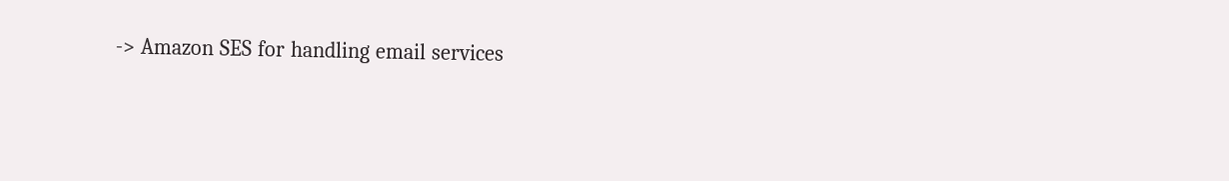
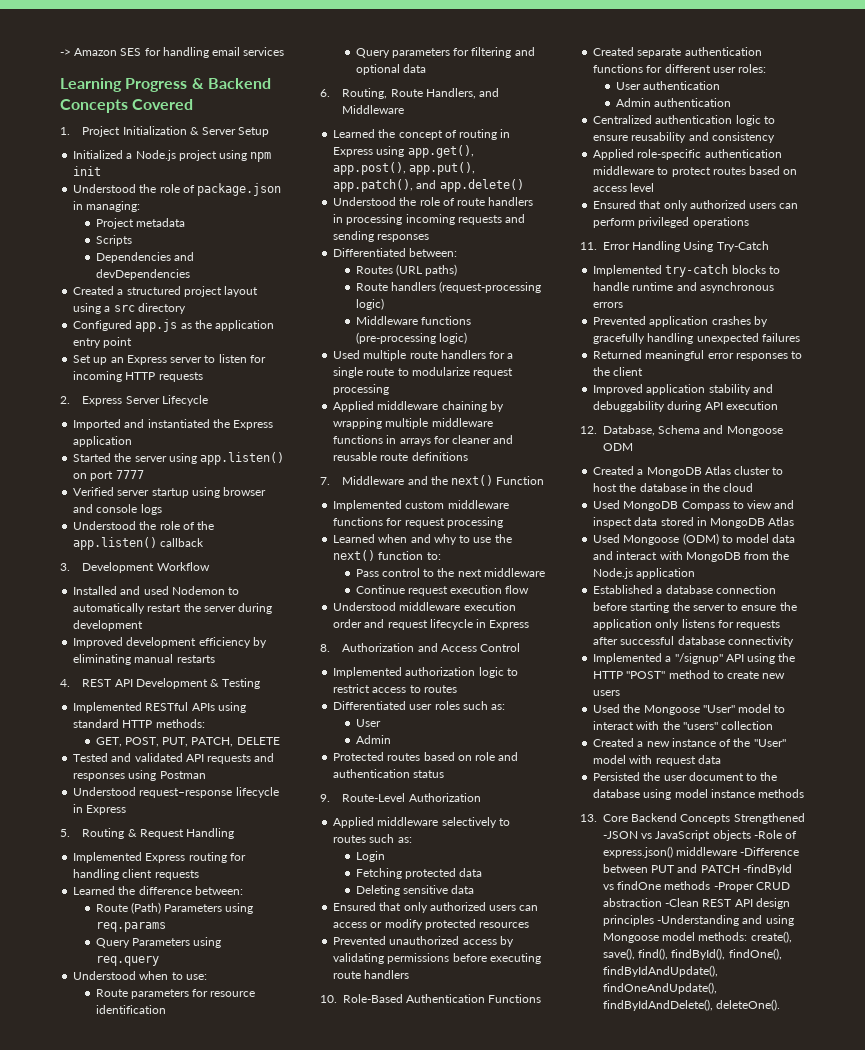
(504, 52) none -> [60,78,271,92] [60,99,194,113] [60,126,270,137] [73,150,272,162] [73,166,102,176] [73,183,282,196] [73,201,141,212] [95,218,185,229] [95,235,132,246] [95,252,194,263] [95,269,190,280] [73,286,259,297] [73,303,186,314] [73,319,275,332] [73,337,133,348] [73,354,266,365] [73,371,203,382] [60,395,208,406] [73,419,274,430] [73,436,133,447] [73,452,285,465] [73,470,144,481] [73,487,267,498] [73,504,162,515] [73,521,215,530] [73,537,205,550] [60,562,210,573] [73,586,240,595] [73,603,273,614] [73,620,144,631] [73,637,267,648] [73,654,215,665] [60,678,261,689] [73,702,246,713] [73,719,205,728] [95,737,280,747] [73,753,275,764] [73,770,206,781] [73,787,279,798] [73,804,127,815] [60,828,235,839] [73,852,246,863] [73,869,199,880] [73,886,243,895] [95,902,254,914] [95,922,166,932] [95,937,222,948] [95,956,159,966] [73,971,207,980] [95,989,256,999] [95,1005,166,1014] [355,47,535,58] [355,64,426,75] [320,88,500,99] [342,105,405,114] [333,129,511,140] [333,145,474,158] [333,162,476,175] [333,179,524,192] [333,197,534,206] [333,214,526,225] [333,231,430,242] [333,248,458,257] [355,264,458,276] [355,281,542,293] [355,298,384,310] [355,316,471,325] [355,332,467,344] [333,350,514,361] [333,367,514,378] [333,384,390,395] [333,401,504,412] [333,418,493,429] [333,435,514,446] [333,452,468,461] [320,475,545,486] [333,500,509,511] [333,517,503,528] [333,534,512,545] [333,550,441,561] [355,568,545,577] [355,585,530,596] [333,602,516,611] [333,619,530,630] [320,643,521,652] [333,667,518,678] [333,684,457,693] [333,701,506,710] [355,719,381,727] [355,735,391,744] [333,752,519,761] [333,769,445,778] [320,793,481,802] [333,817,510,828] [333,834,412,843] [355,851,385,862] [355,868,483,879] [355,885,475,896] [333,902,539,913] [333,919,530,930] [333,936,514,947] [333,953,541,964] [333,970,410,979] [320,994,542,1003] [593,47,762,58] [593,64,767,73] [615,81,720,90] [615,98,731,107] [593,115,775,126] [593,132,775,143] [593,149,782,160] [593,166,798,177] [593,183,655,192] [593,200,799,211] [593,217,749,228] [580,241,769,252] [593,264,780,277] [593,282,774,293] [593,302,624,308] [593,316,768,327] [593,333,800,344] [593,350,803,361] [593,367,644,376] [593,384,773,395] [593,401,778,412] [580,425,783,436] [603,443,633,451] [593,466,784,477] [593,483,754,492] [593,500,795,511] [593,517,795,528] [593,533,796,545] [593,551,790,562] [593,568,696,579] [593,585,776,594] [593,602,797,613] [593,619,781,630] [593,636,794,647] [593,653,796,664] [593,670,786,679] [593,690,621,696] [593,704,786,715] [593,721,774,730] [593,738,786,747] [593,755,721,766] [593,772,778,781] [593,789,805,800] [580,813,805,824] [603,830,798,841] [603,846,800,858] [603,864,792,875] [603,881,790,892] [603,898,790,909] [603,915,794,926] [603,931,792,943] [603,948,782,960] [603,965,718,977] [603,982,717,994] [603,999,781,1011] // Learning Progress & Backend Concepts Covered // 1. Project Initialization & Server Setup // Initialized a Node.js project using npm init // Understood the role of package.json in managing: // Project metadata // Scripts // Dependencies and devDependencies // Created a structured project layout using a src directory // Configured app.js as the application entry point // Set up an Express server to listen for incoming HTTP requests // 2. Express Server Lifecycle // Imported and instantiated the Express application // Started the server using app.listen() on port 7777 // Verified server startup using browser and console logs // Understood the role of the app.listen() callback // 3. Development Workflow // Installed and used Nodemon to automatically restart the server during development // Improved development efficiency by eliminating manual restarts // 4. REST API Development & Testing // Implemented RESTful APIs using standard HTTP methods: // GET, POST, PUT, PATCH, DELETE // Tested and validated API requests and responses using Postman // Understood request–response lifecycle in Express // 5. Routing & Request Handling // Implemented Express routing for handling client requests // Learned the difference between: // Route (Path) Parameters using req.params // Query Parameters using req.query // Understood when to use: // Route parameters for resource identification // Query parameters for filtering and optional data // 6. Routing, Route Handlers, and Middleware // Learned the concept of routing in Express using app.get(), app.post(), app.put(), app.patch(), and app.delete() // Understood the role of route handlers in processing incoming requests and sending responses // Differentiated between: // Routes (URL paths) // Route handlers (request-processing logic) // Middleware functions (pre-processing logic) // Used multiple route handlers for a single route to modularize request processing // Applied middleware chaining by wrapping multiple middleware functions in arrays for cleaner and reusable route definitions // 7. Middleware and the next() Function // Implemented custom middleware functions for request processing // Learned when and why to use the next() function to: // Pass control to the next middleware // Continue request execution flow // Understood middleware execution order and request lifecycle in Express // 8. Authorization and Access Control // Implemented authorization logic to restrict access to routes // Differentiated user roles such as: // User // Admin // Protected routes based on role and authentication status // 9. Route-Level Authorization // Applied middleware selectively to routes such as: // Login // Fetching protected data // Deleting sensitive data // Ensured that only authorized users can access or modify protected resources // Prevented unauthorized access by validating permissions before executing route handlers // 10. Role-Based Authentication Functions // Created separate authentication functions for different user roles: // User authentication // Admin authentication // Centralized authentication logic to ensure reusability and consistency // Applied role-specific authentication middleware to protect routes based on access level // Ensured that only authorized users can perform privileged operations // 11. Error Handling Using Try-Catch // Implemented try-catch blocks to handle runtime and asynchronous errors // Prevented application crashes by gracefully handling unexpected failures // Returned meaningful error responses to the client // Improved application stability and debuggability during API execution // 12. Database, Schema and Mongoose ODM // Created a MongoDB Atlas cluster to host the database in the cloud // Used MongoDB Compass to view and inspect data stored in MongoDB Atlas // Used Mongoose (ODM) to model data and interact with MongoDB from the Node.js application // Established a database connection before starting the server to ensure the application only listens for requests after successful database connectivity // Implemented a "/signup" API using the HTTP "POST" method to create new users // Used the Mongoose "User" model to interact with the "users" collection // Created a new instance of the "User" model with request data // Persisted the user document to the database using model instance methods // 13. Core Backend Concepts Strengthened -JSON vs JavaScript objects -Role of express.json() middleware -Difference between PUT and PATCH -findById vs findOne methods -Proper CRUD abstraction -Clean REST API design principles -Understanding and using Mongoose model methods: create(), save(), find(), findById(), findOne(), findByIdAndUpdate(), findOneAndUpdate(), findByIdAndDelete(), deleteOne().

